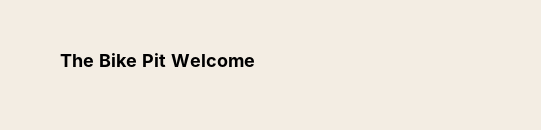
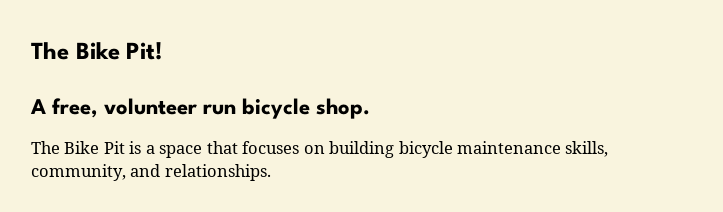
[60,53,255,67] The Bike Pit Welcome -> [31,42,163,60] [30,98,371,119] [31,141,609,158] [31,164,271,181] The Bike Pit! // A free, volunteer run bicycle shop. // The Bike Pit is a space that focuses on building bicycle maintenance skills, community, and relationships.

